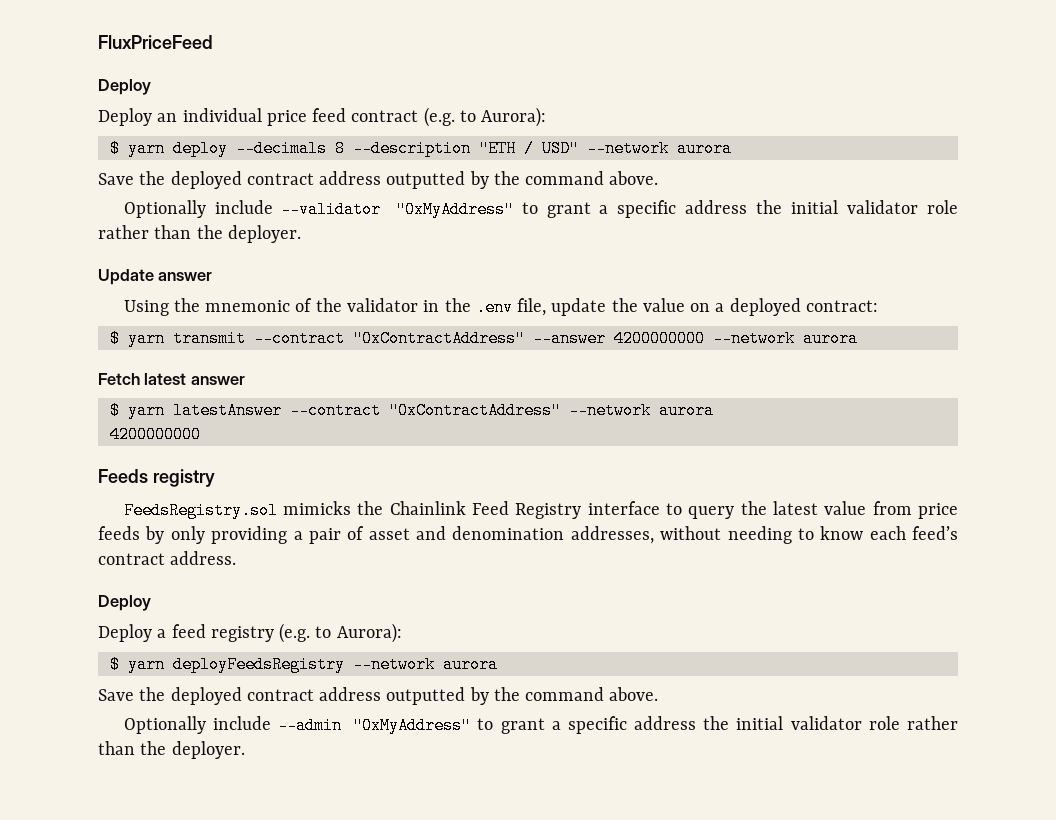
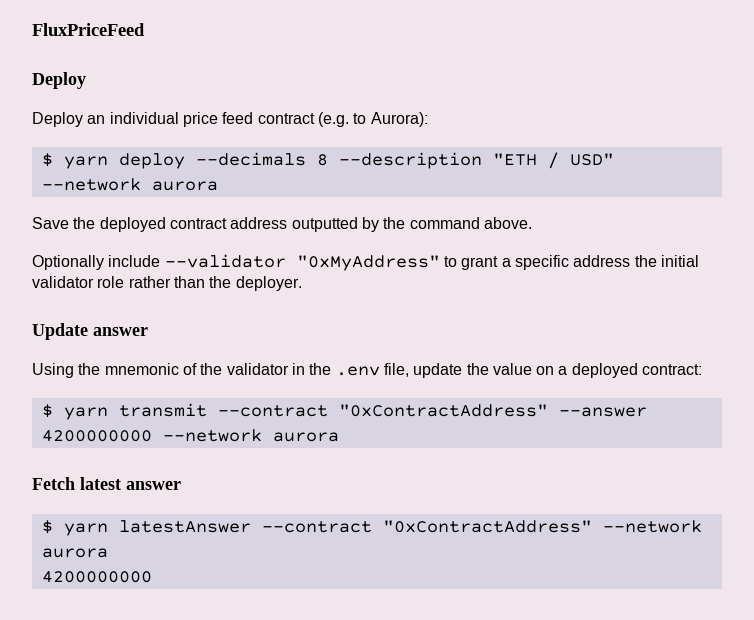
[98,469,215,487] [123,501,958,519] [98,526,958,544] [98,551,237,565] [98,595,151,611] [98,623,402,643] [109,656,498,673] [98,687,659,705] [123,716,958,734] [98,741,245,759] // Feeds registry // FeedsRegistry.sol mimicks the Chainlink Feed Registry interface to query the latest value from price feeds by only providing a pair of asset and denomination addresses, without needing to know each feed’s contract address. // Deploy // Deploy a feed registry (e.g. to Aurora): // $ yarn deployFeedsRegistry --network aurora // Save the deployed contract address outputted by the command above. // Optionally include --admin "0xMyAddress" to grant a specific address the initial validator role rather than the deployer. -> (152, 577) none

